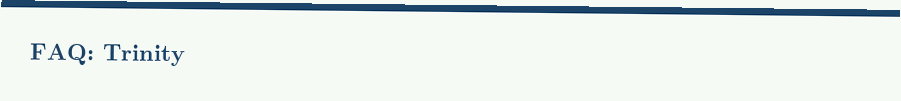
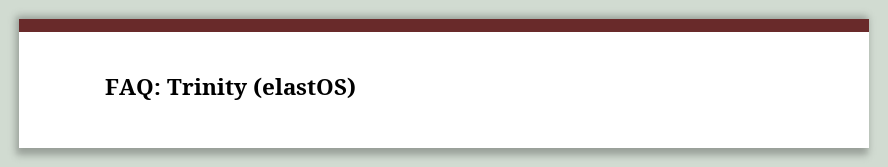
(186, 55) none -> [253,77,357,99] (elastOS)

